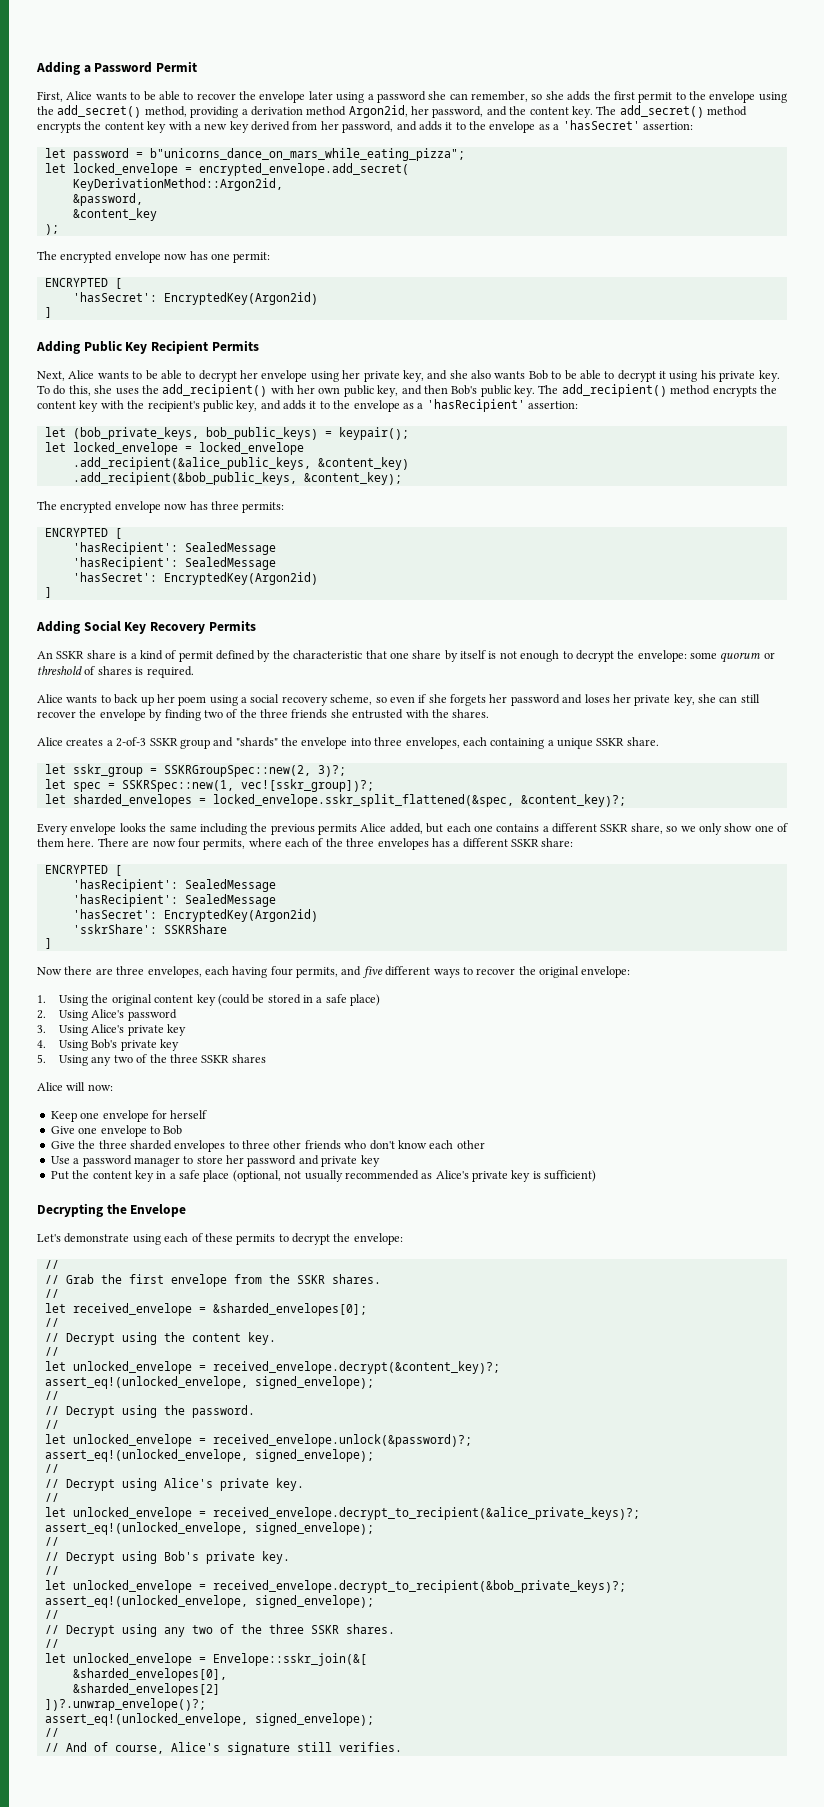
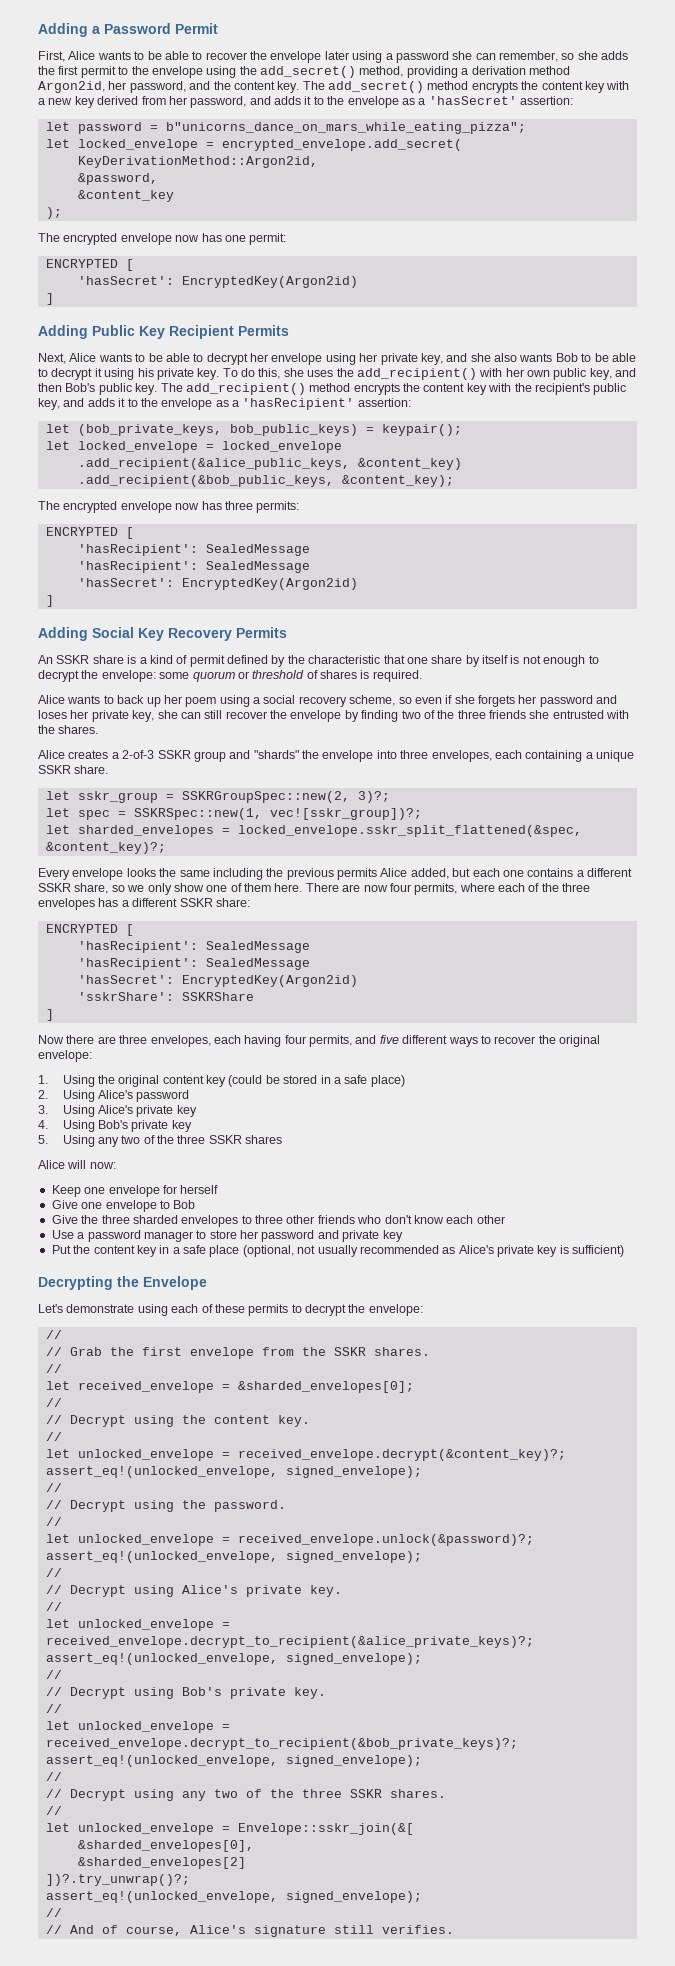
[44,1698,206,1711] ])?.unwrap_envelope()?; -> [45,1874,190,1886] ])?.try_unwrap()?;

